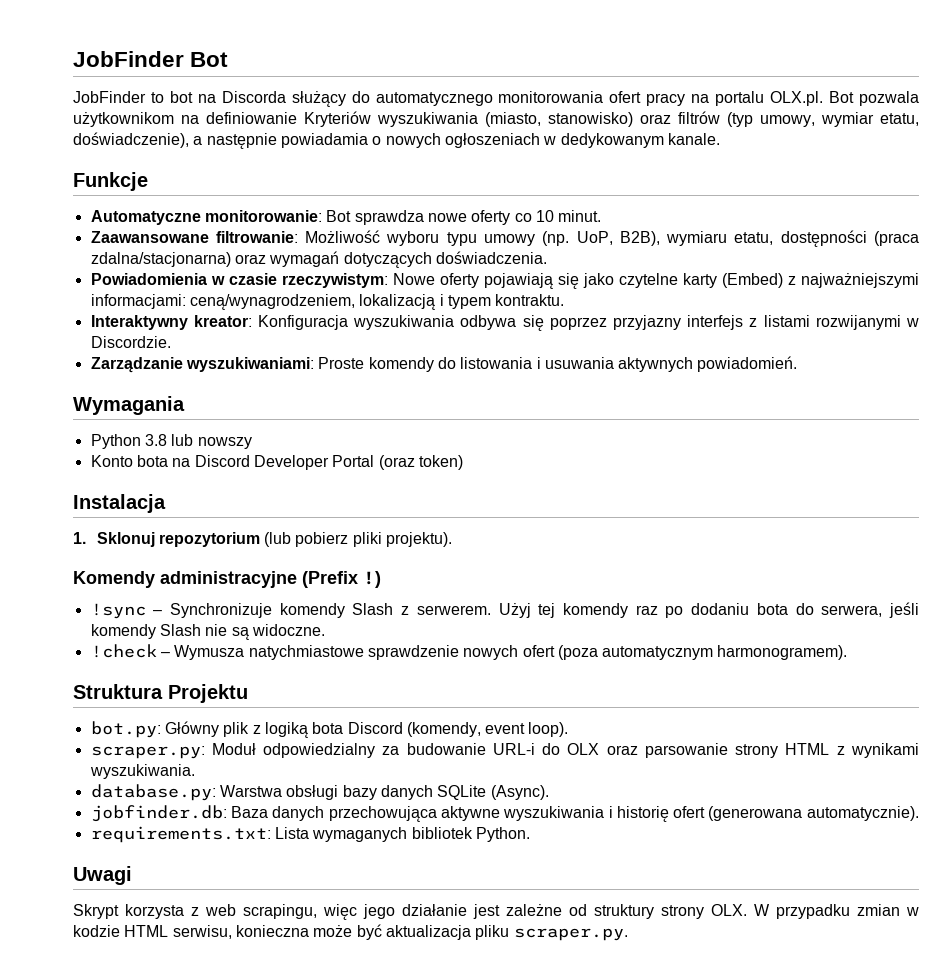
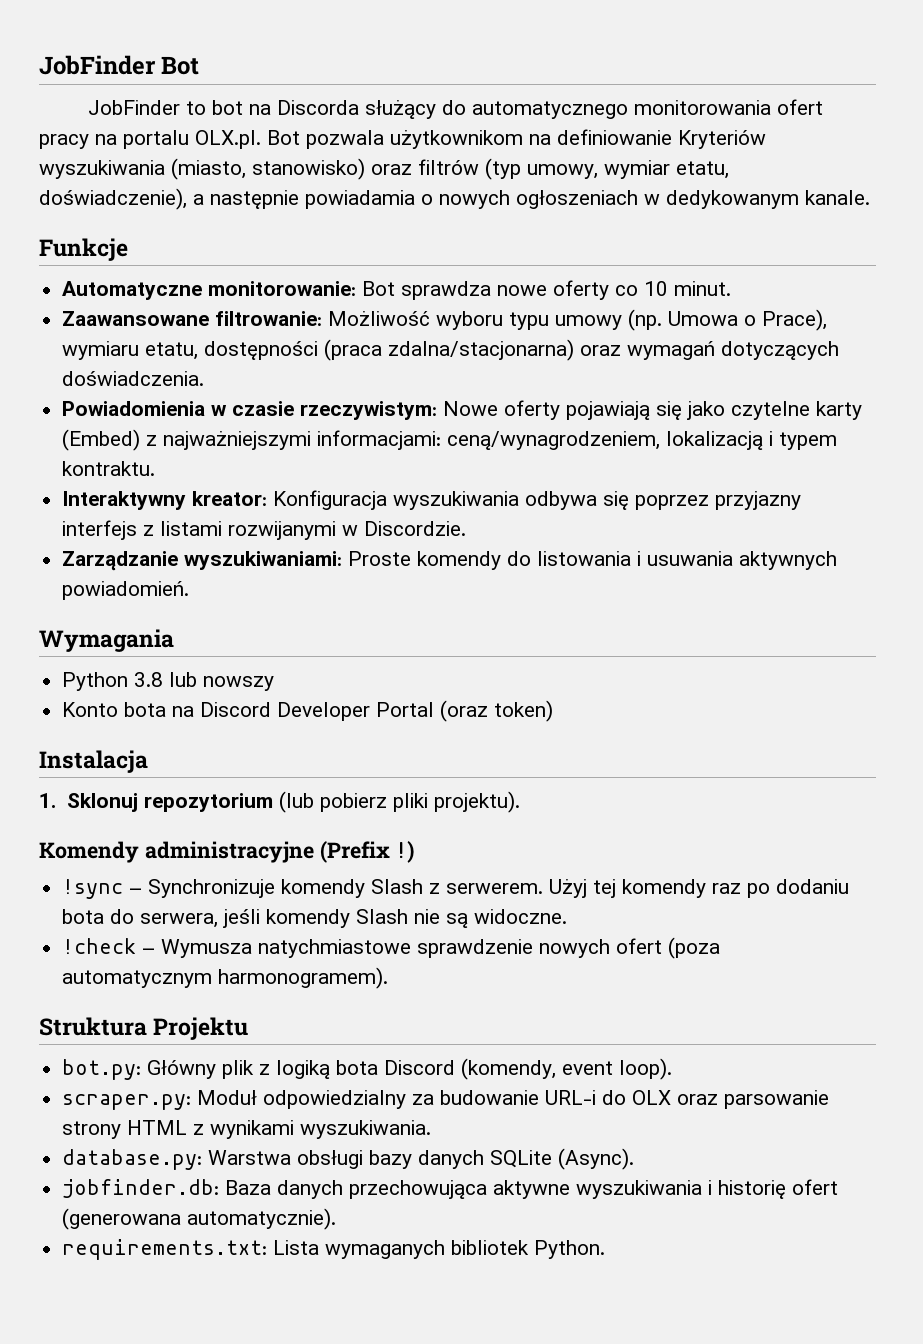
[576,231,660,246] UoP, B2B), -> [668,309,828,331] Umowa o Prace),
[73,866,132,885] [73,904,919,920] [73,924,628,941] // Uwagi // Skrypt korzysta z web scrapingu, więc jego działanie jest zależne od struktury strony OLX. W przypadku zmian w kodzie HTML serwisu, konieczna może być aktualizacja pliku scraper.py. -> (606, 1249) none

